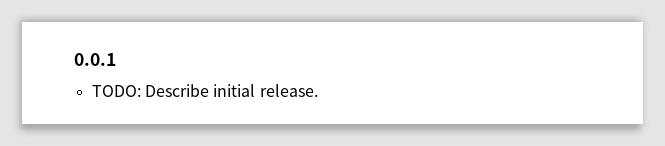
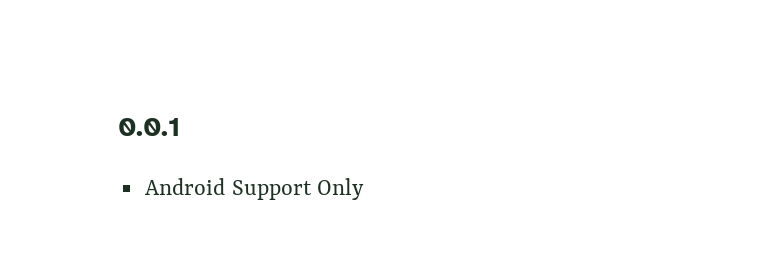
[91,84,318,97] TODO: Describe initial release. -> [144,178,365,200] Android Support Only

